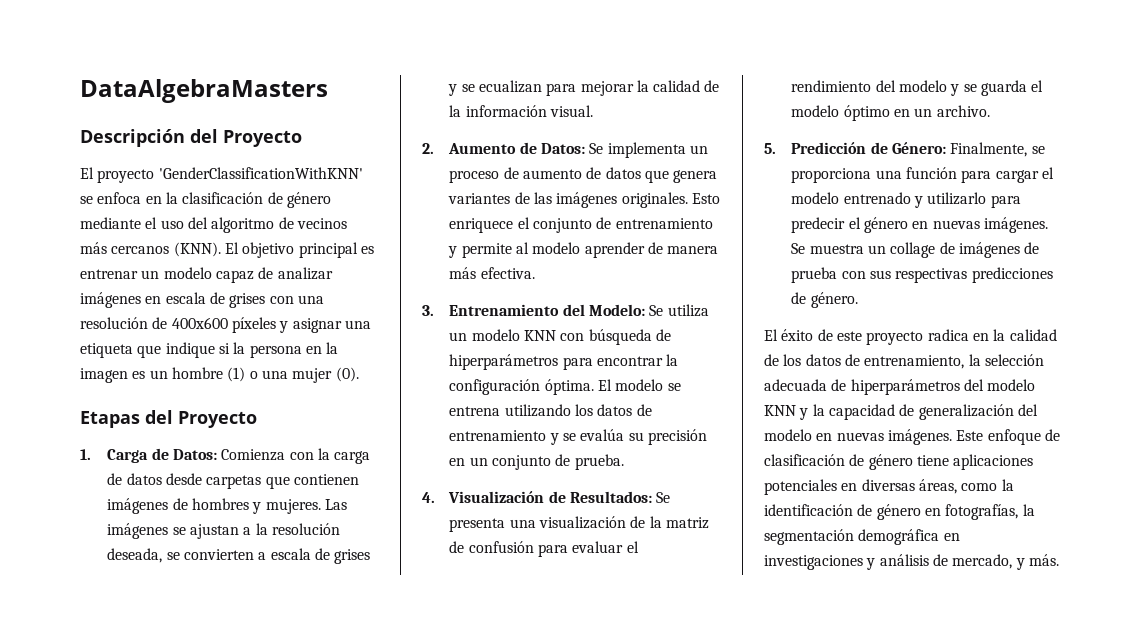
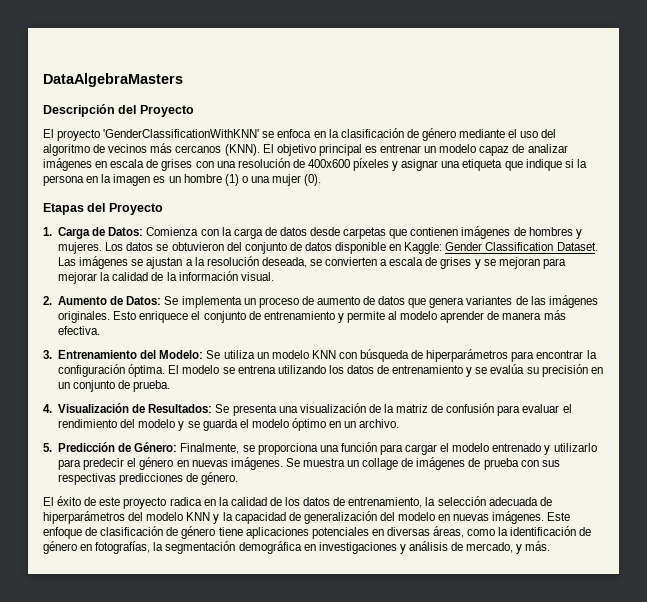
(321, 506) none -> [105,242,598,254] Los datos se obtuvieron del conjunto de datos disponible en Kaggle: Gender Classification Dataset.
[478,80,542,93] ecualizan -> [498,257,540,269] mejoran

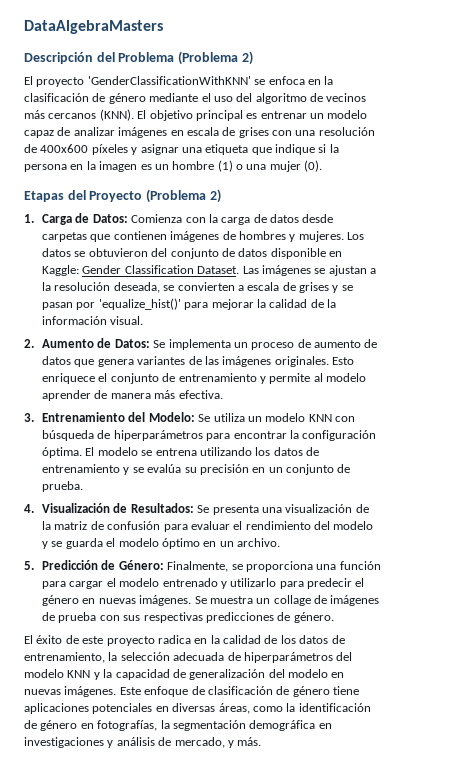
[139,105,194,117] Proyecto -> [118,51,253,65] Problema (Problema 2)
(163, 209) none -> [145,189,221,203] (Problema 2)
[498,257,540,269] mejoran -> [42,298,181,310] pasan por 'equalize_hist()'

